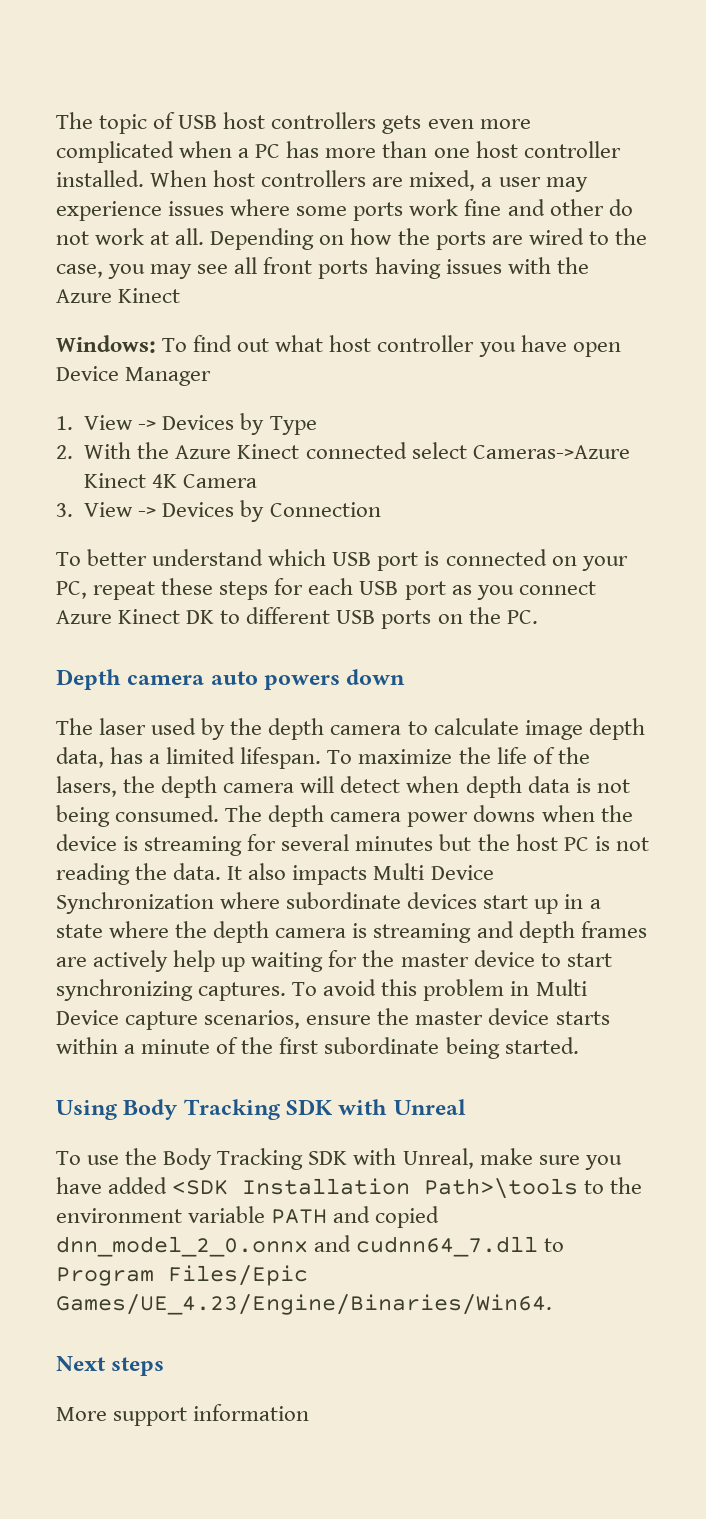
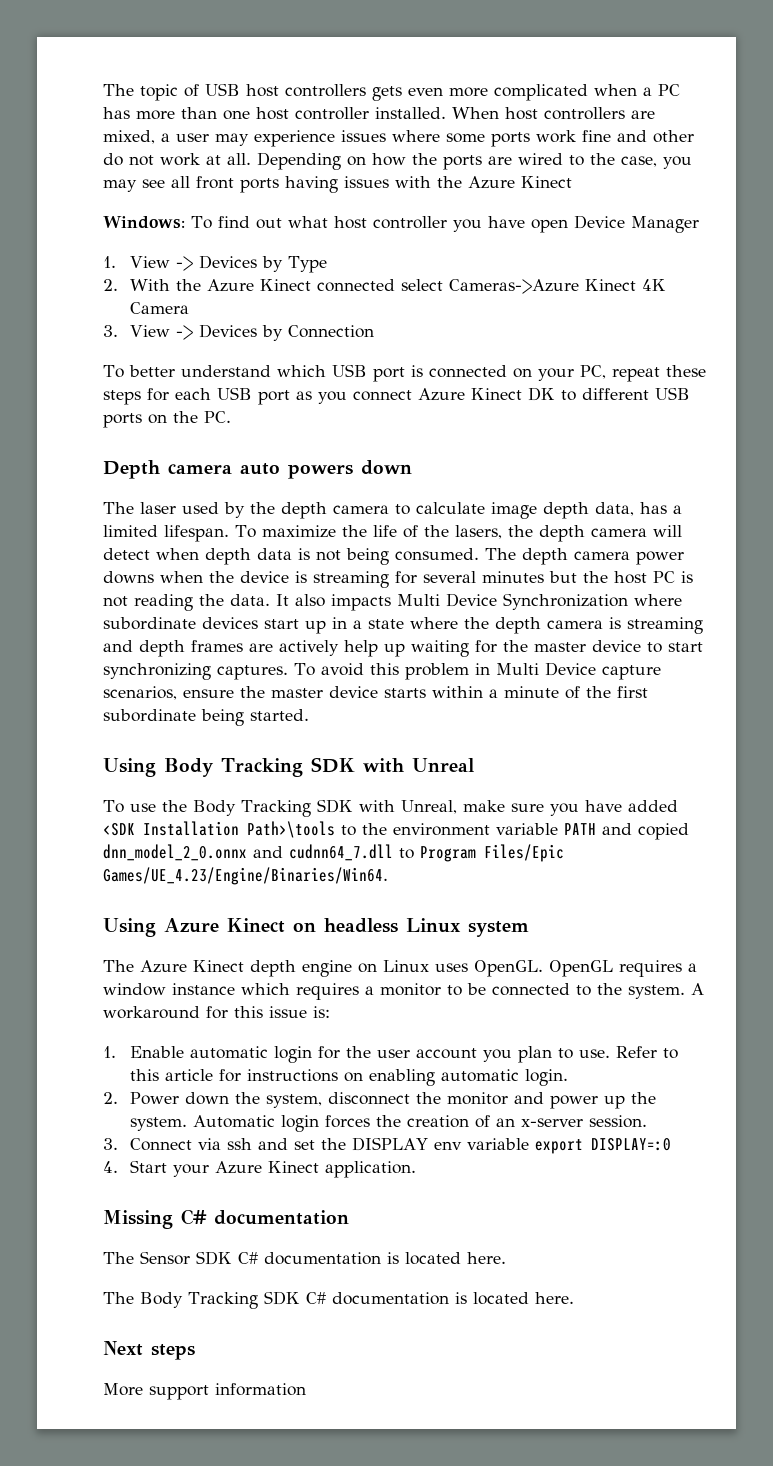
(552, 1304) none -> [103,918,529,937] [103,960,697,977] [103,983,704,1000] [103,1006,330,1019] [103,1046,678,1063] [129,1069,568,1086] [103,1092,656,1109] [129,1115,647,1132] [103,1137,671,1154] [103,1160,416,1178] [103,1209,349,1229] [103,1251,506,1265] [103,1291,574,1309] // Using Azure Kinect on headless Linux system // The Azure Kinect depth engine on Linux uses OpenGL. OpenGL requires a window instance which requires a monitor to be connected to the system. A workaround for this issue is: // 1. Enable automatic login for the user account you plan to use. Refer to this article for instructions on enabling automatic login. // 2. Power down the system, disconnect the monitor and power up the system. Automatic login forces the creation of an x-server session. // 3. Connect via ssh and set the DISPLAY env variable export DISPLAY=:0 // 4. Start your Azure Kinect application. // Missing C# documentation // The Sensor SDK C# documentation is located here. // The Body Tracking SDK C# documentation is located here.

